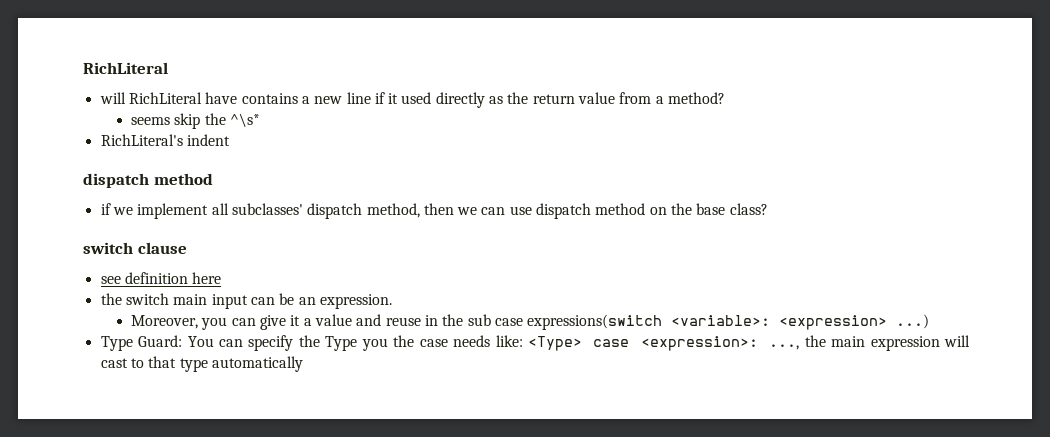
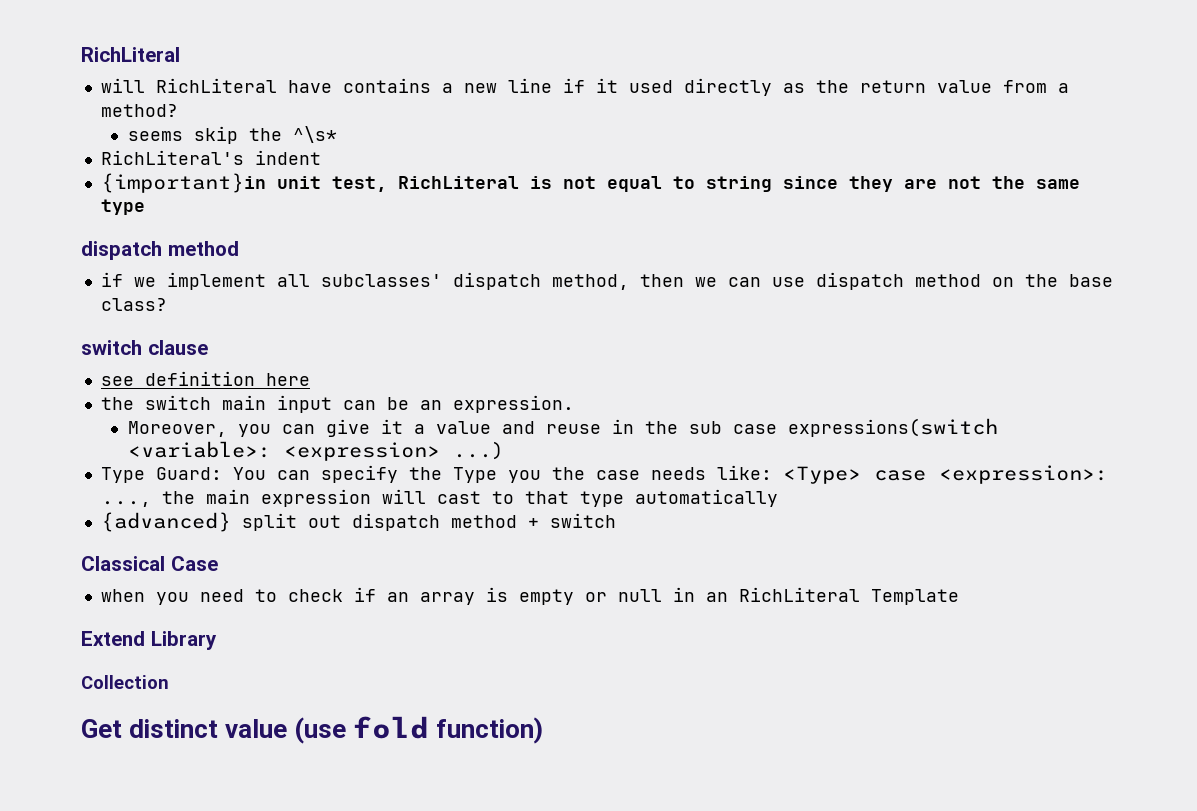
(230, 140) none -> [100,173,1080,193] [100,199,145,215] // {important}in unit test, RichLiteral is not equal to string since they are not the same type
(303, 364) none -> [100,512,616,532] [81,556,218,571] [100,587,959,605] [81,631,217,650] [81,675,169,689] [81,716,544,744] // {advanced} split out dispatch method + switch // Classical Case // when you need to check if an array is empty or null in an RichLiteral Template // Extend Library // Collection // Get distinct value (use fold function)

